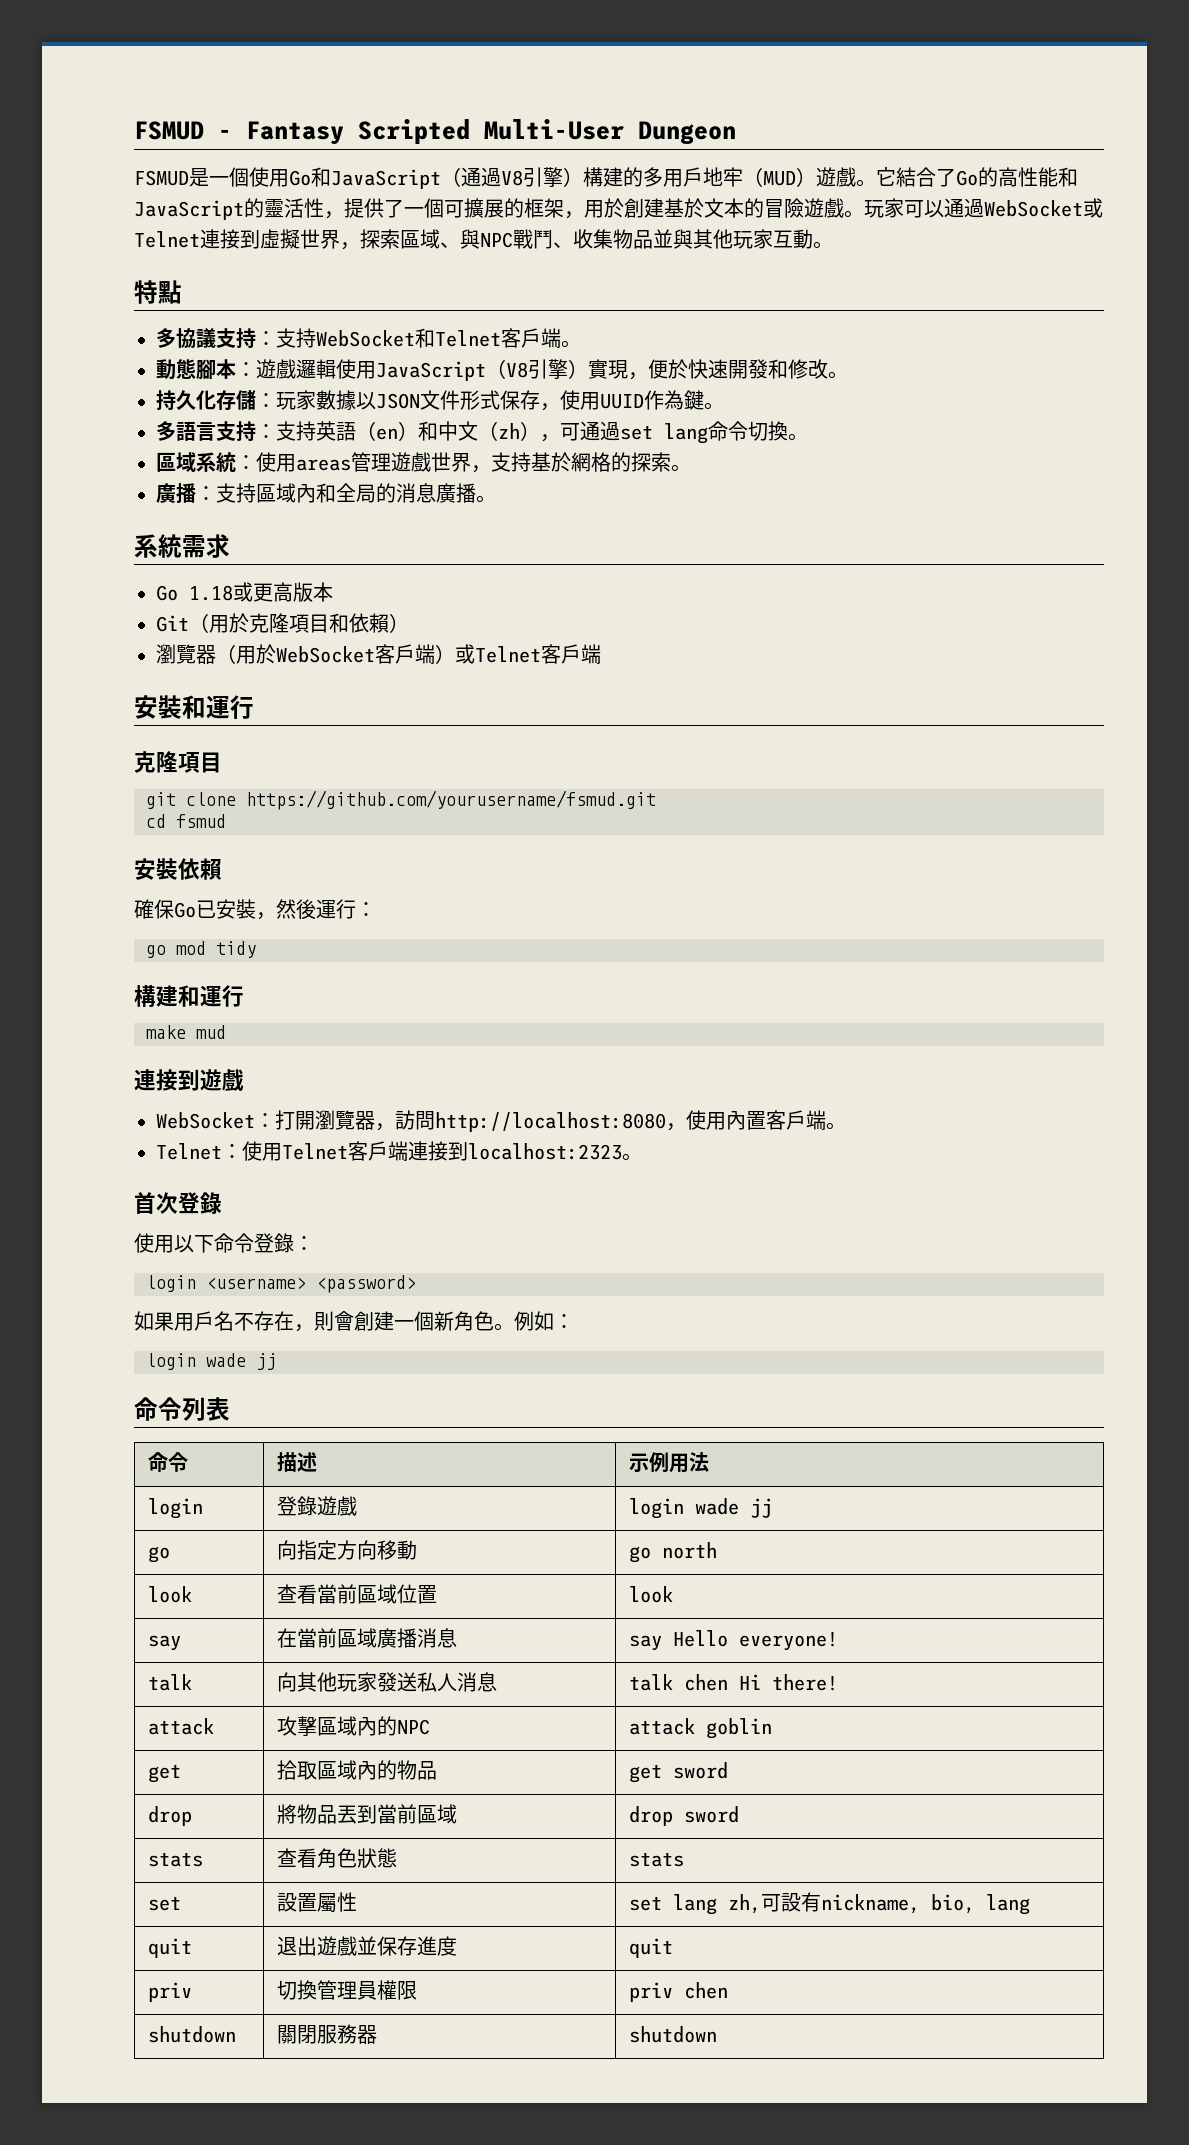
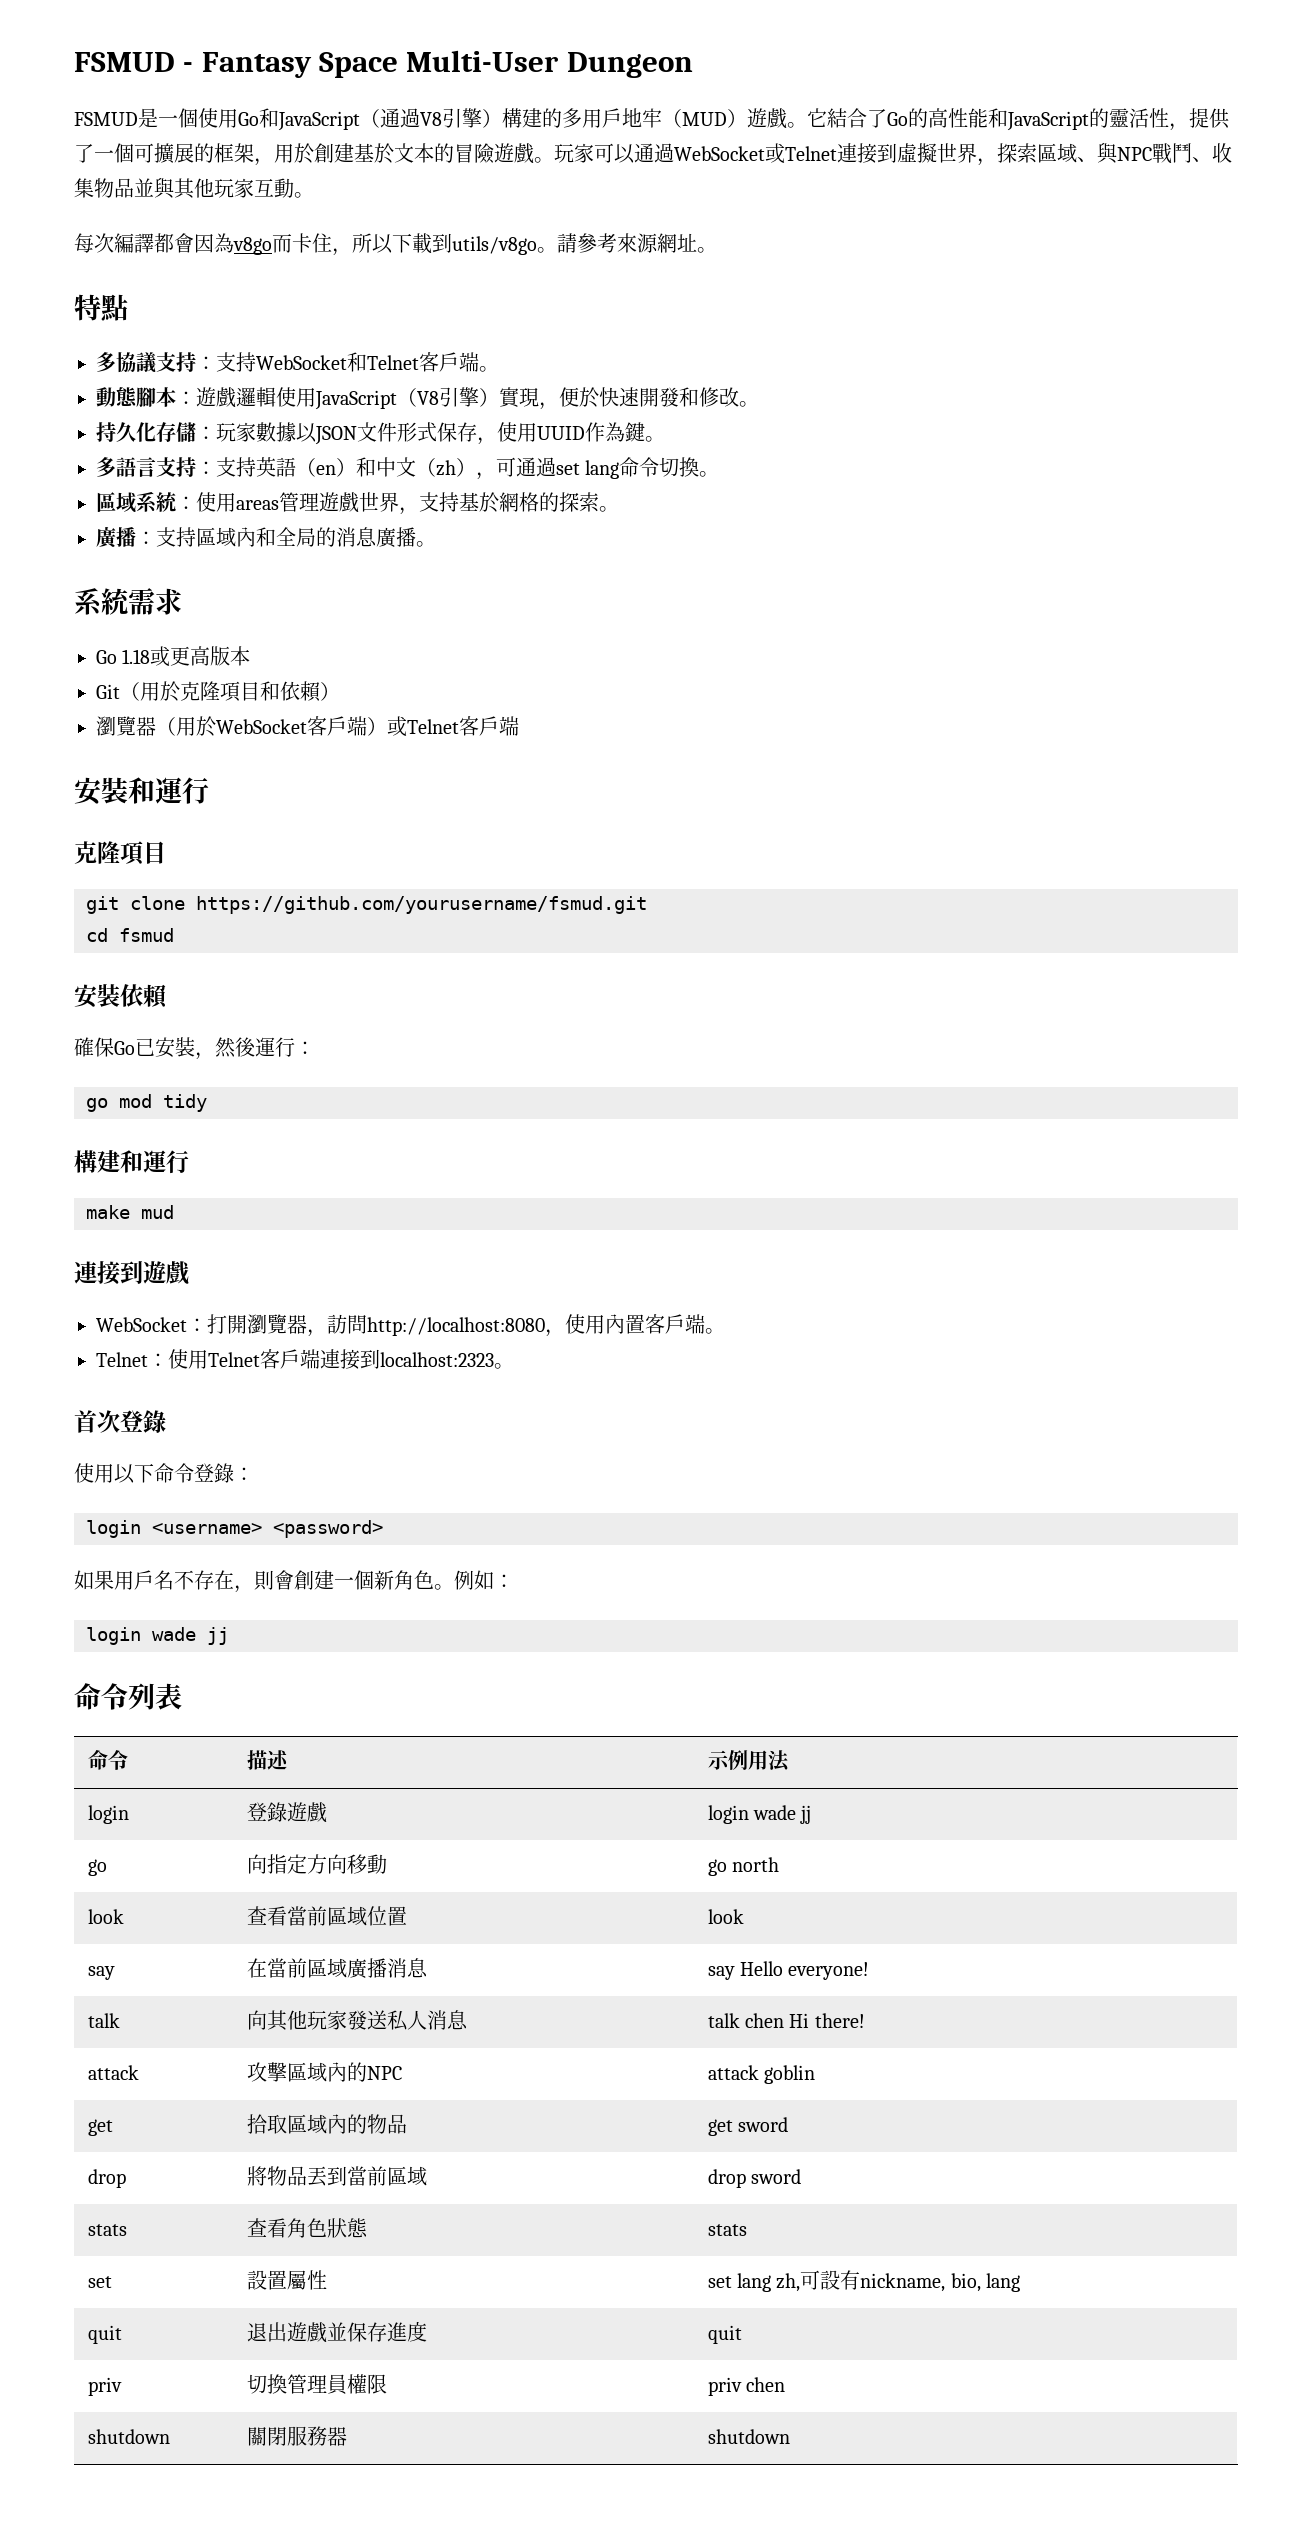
[358,119,470,144] Scripted -> [319,52,399,78] Space
(833, 245) none -> [74,233,717,256] // 每次編譯都會因為v8go而卡住，所以下載到utils/v8go。請參考來源網址。

